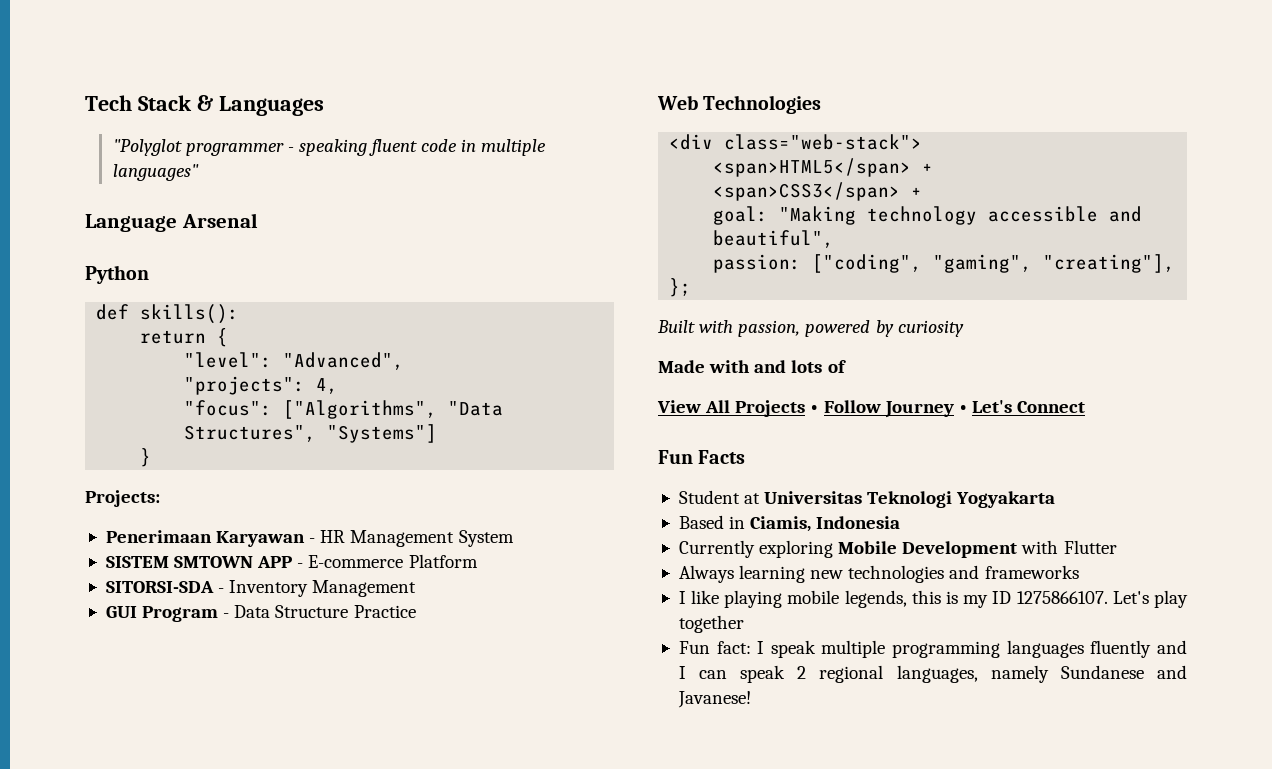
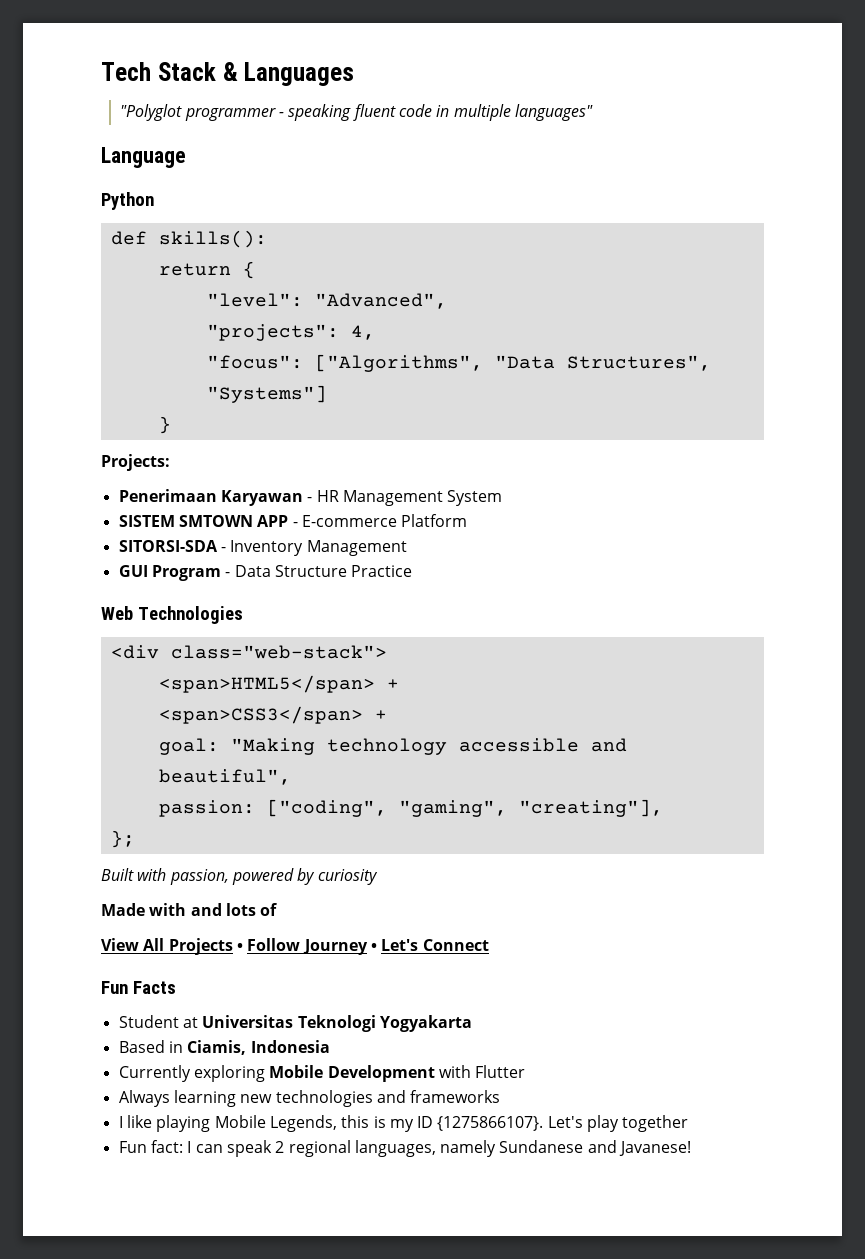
[181,213,258,228] Arsenal -> (186, 157) none
[787,590,907,608] mobile legends, -> [214,1115,337,1132] Mobile Legends,
[1016,591,1108,604] 1275866107. -> [437,1116,544,1131] {1275866107}.
[770,640,1187,658] [678,666,686,679] speak multiple programming languages fluently and I -> (192, 1147) none

